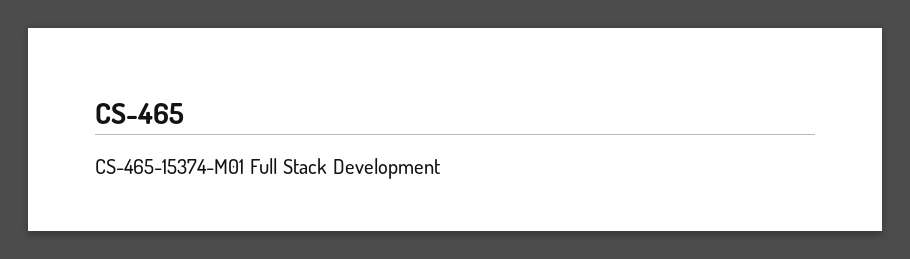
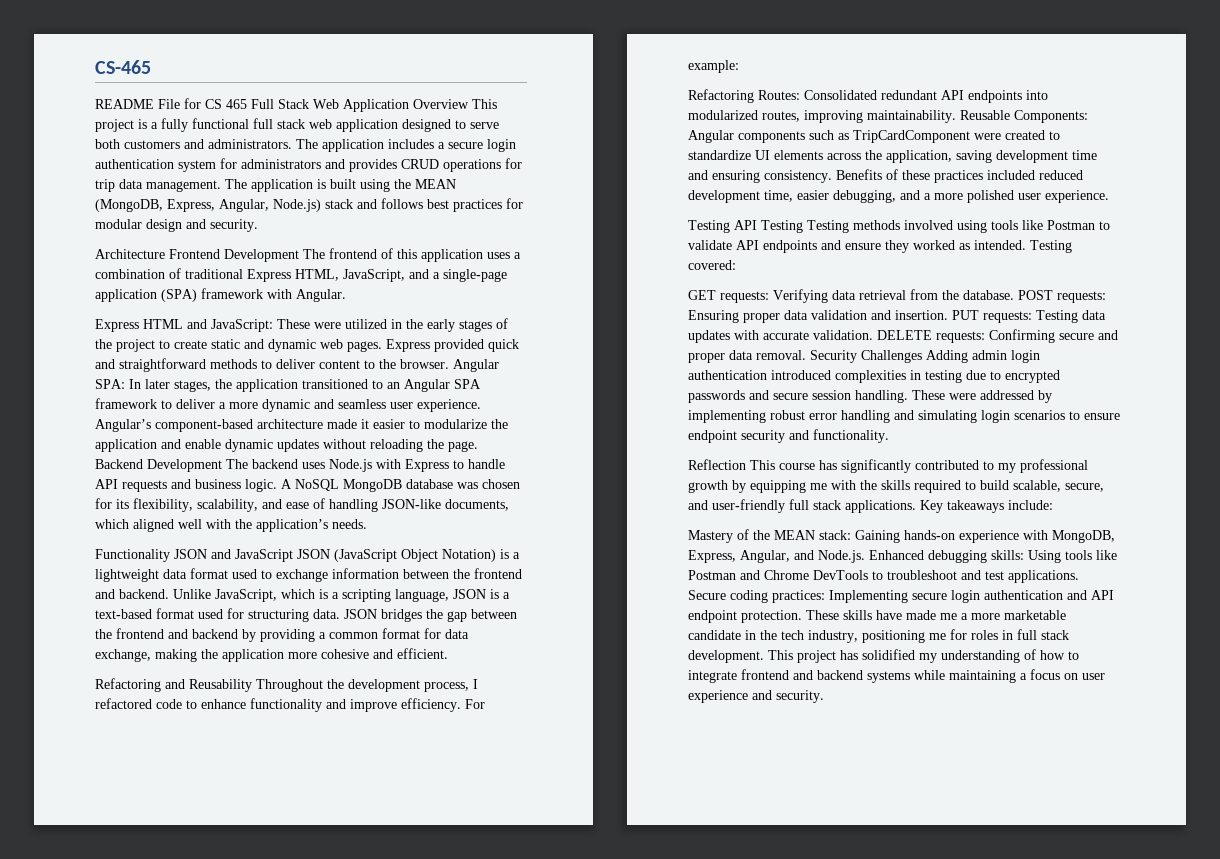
[95,158,440,179] CS-465-15374-M01 Full Stack Development -> [95,98,497,112] [95,118,499,132] [95,139,516,152] [95,158,522,172] [95,179,456,192] [95,198,523,212] [95,219,258,232] [95,248,521,262] [95,268,507,282] [95,288,346,302] [95,318,508,332] [95,339,519,352] [95,358,499,372] [95,379,481,392] [95,398,481,412] [95,419,508,432] [95,439,478,452] [95,459,505,472] [95,479,520,492] [95,498,509,512] [95,519,367,532] [95,549,520,562] [95,568,522,582] [95,589,510,602] [95,608,517,622] [95,628,469,642] [95,648,448,662] [95,678,478,692] [95,698,485,712] [688,60,739,73] [688,89,1048,103] [688,110,1088,123] [688,130,1060,143] [688,150,1097,163] [688,169,1083,183] [688,190,1109,203] [688,220,1110,233] [688,240,1072,253] [688,260,736,270] [688,289,1106,303] [688,310,1106,323] [688,329,1118,343] [688,350,1040,363] [688,370,1060,383] [688,390,1052,403] [688,410,1120,423] [688,429,889,443] [688,459,1088,473] [688,480,1104,493] [688,499,1053,513] [688,529,1115,543] [688,550,1117,563] [688,570,1079,583] [688,590,1114,603] [688,610,1066,623] [688,629,1069,643] [688,649,1079,663] [688,669,1105,683] [688,690,824,703] README File for CS 465 Full Stack Web Application Overview This project is a fully functional full stack web application designed to serve both customers and administrators. The application includes a secure login authentication system for administrators and provides CRUD operations for trip data management. The application is built using the MEAN (MongoDB, Express, Angular, Node.js) stack and follows best practices for modular design and security. // Architecture Frontend Development The frontend of this application uses a combination of traditional Express HTML, JavaScript, and a single-page application (SPA) framework with Angular. // Express HTML and JavaScript: These were utilized in the early stages of the project to create static and dynamic web pages. Express provided quick and straightforward methods to deliver content to the browser. Angular SPA: In later stages, the application transitioned to an Angular SPA framework to deliver a more dynamic and seamless user experience. Angular’s component-based architecture made it easier to modularize the application and enable dynamic updates without reloading the page. Backend Development The backend uses Node.js with Express to handle API requests and business logic. A NoSQL MongoDB database was chosen for its flexibility, scalability, and ease of handling JSON-like documents, which aligned well with the application’s needs. // Functionality JSON and JavaScript JSON (JavaScript Object Notation) is a lightweight data format used to exchange information between the frontend and backend. Unlike JavaScript, which is a scripting language, JSON is a text-based format used for structuring data. JSON bridges the gap between the frontend and backend by providing a common format for data exchange, making the application more cohesive and efficient. // Refactoring and Reusability Throughout the development process, I refactored code to enhance functionality and improve efficiency. For example: // Refactoring Routes: Consolidated redundant API endpoints into modularized routes, improving maintainability. Reusable Components: Angular components such as TripCardComponent were created to standardize UI elements across the application, saving development time and ensuring consistency. Benefits of these practices included reduced development time, easier debugging, and a more polished user experience. // Testing API Testing Testing methods involved using tools like Postman to validate API endpoints and ensure they worked as intended. Testing covered: // GET requests: Verifying data retrieval from the database. POST requests: Ensuring proper data validation and insertion. PUT requests: Testing data updates with accurate validation. DELETE requests: Confirming secure and proper data removal. Security Challenges Adding admin login authentication introduced complexities in testing due to encrypted passwords and secure session handling. These were addressed by implementing robust error handling and simulating login scenarios to ensure endpoint security and functionality. // Reflection This course has significantly contributed to my professional growth by equipping me with the skills required to build scalable, secure, and user-friendly full stack applications. Key takeaways include: // Mastery of the MEAN stack: Gaining hands-on experience with MongoDB, Express, Angular, and Node.js. Enhanced debugging skills: Using tools like Postman and Chrome DevTools to troubleshoot and test applications. Secure coding practices: Implementing secure login authentication and API endpoint protection. These skills have made me a more marketable candidate in the tech industry, positioning me for roles in full stack development. This project has solidified my understanding of how to integrate frontend and backend systems while maintaining a focus on user experience and security.

